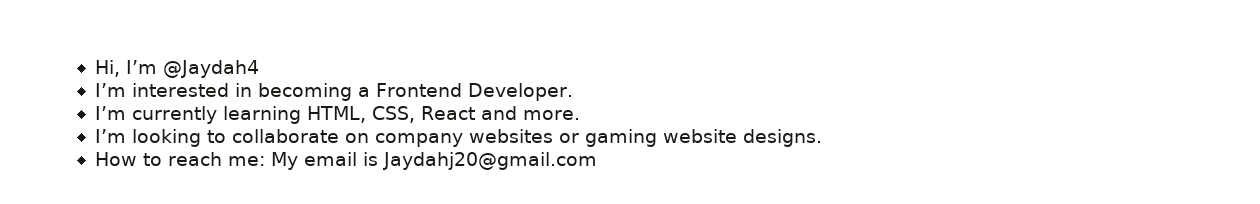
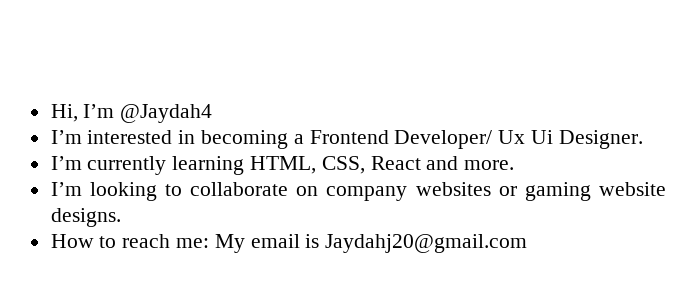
[467,83,573,101] Developer. -> [394,130,643,149] Developer/ Ux Ui Designer.

